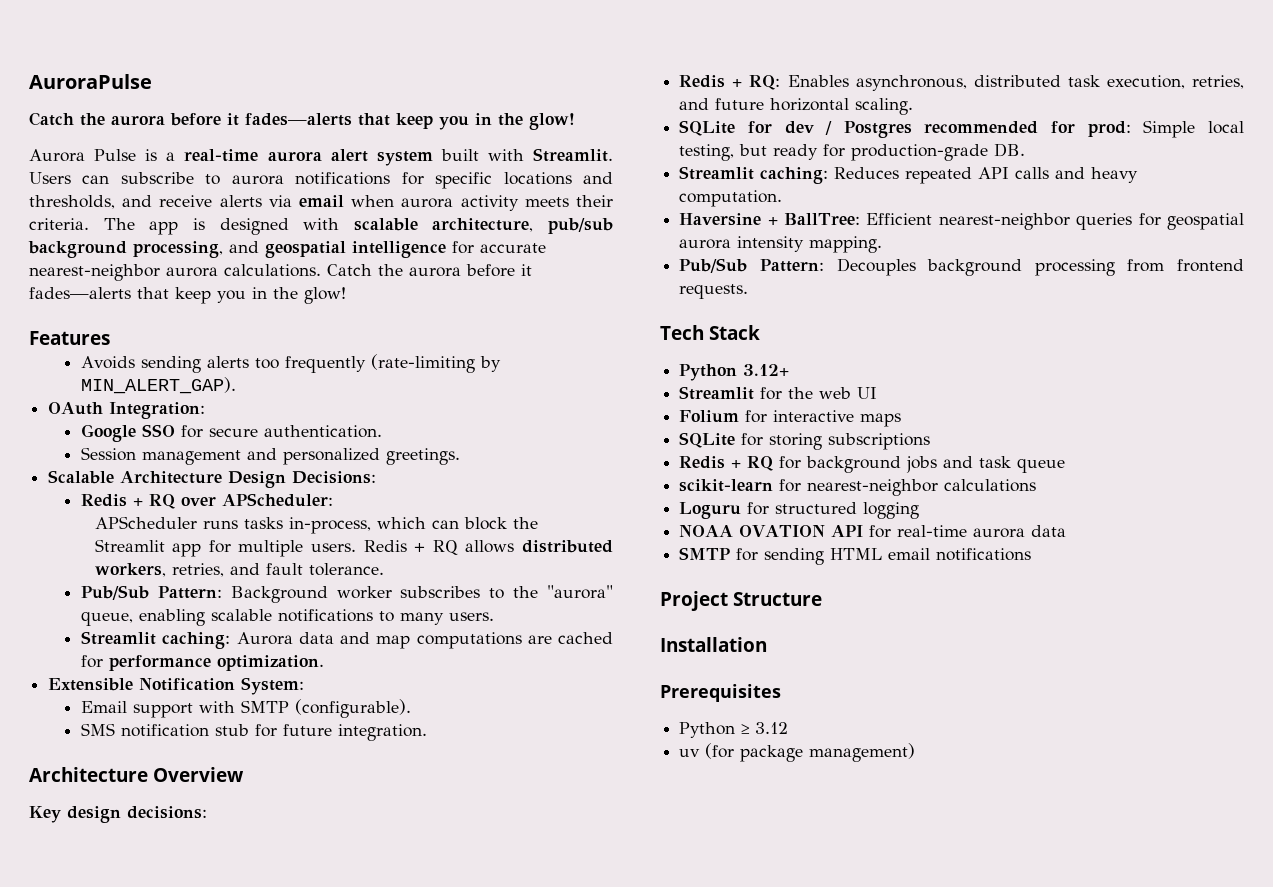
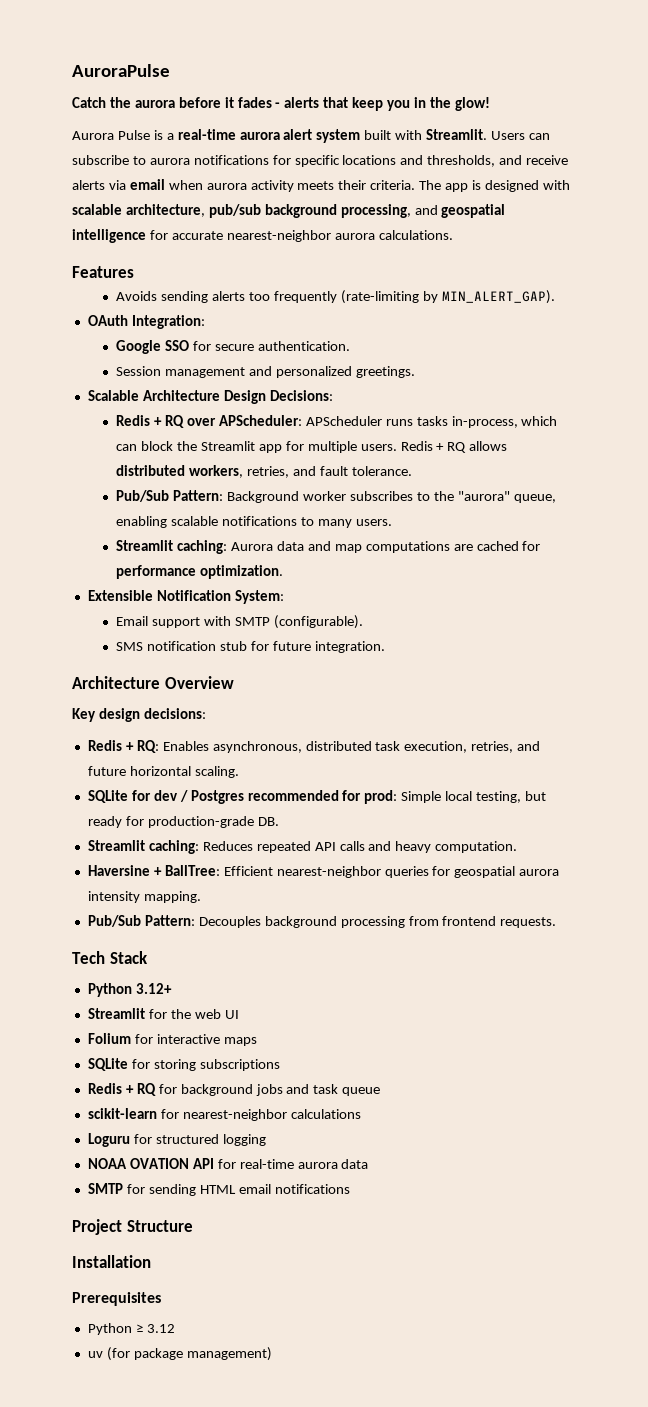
[245,113,352,126] fades—alerts -> [237,97,320,108] fades - alerts
[327,264,532,277] [29,287,346,304] Catch the aurora before it fades—alerts that keep you in the glow! -> (453, 235) none
(334, 500) // -> (302, 420) none

